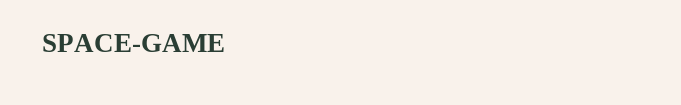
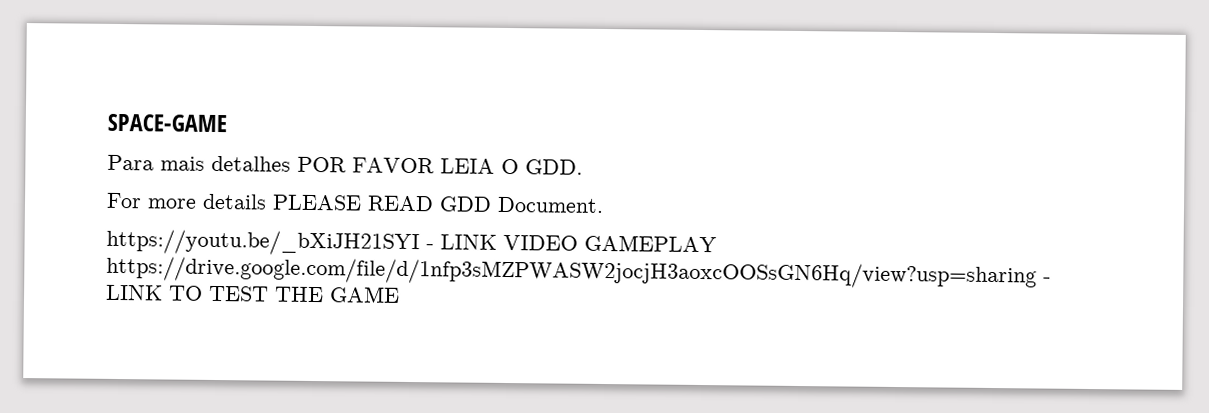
(225, 43) none -> [107,154,583,175] [106,192,604,213] [106,228,717,257] [106,255,1051,290] [106,284,400,303] // Para mais detalhes POR FAVOR LEIA O GDD. // For more details PLEASE READ GDD Document. // https://youtu.be/_bXiJH21SYI - LINK VIDEO GAMEPLAY https://drive.google.com/file/d/1nfp3sMZPWASW2jocjH3aoxcOOSsGN6Hq/view?usp=sharing - LINK TO TEST THE GAME

